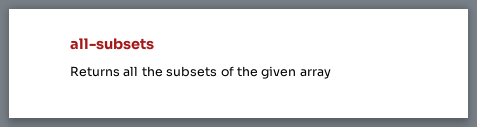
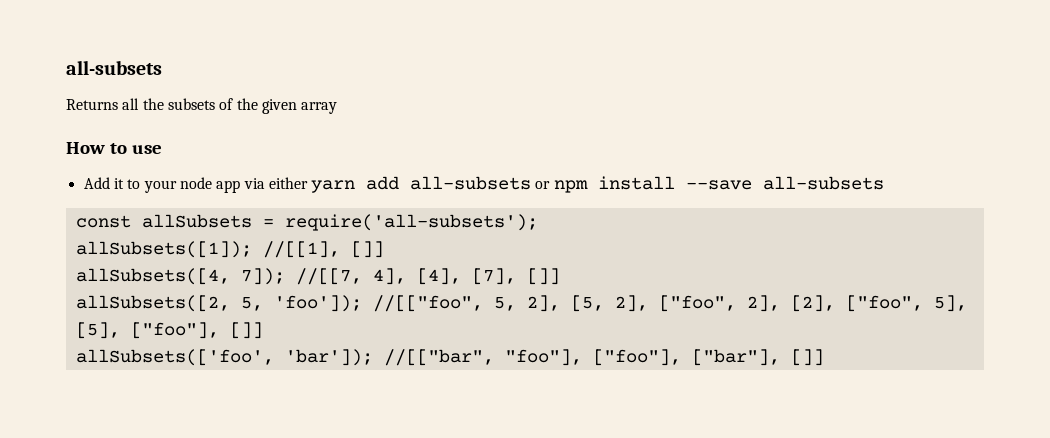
(331, 74) none -> [66,142,162,154] [83,176,884,193] [75,214,538,231] [75,241,384,258] [75,268,560,285] [75,295,967,312] [75,322,263,339] [75,349,824,366] // How to use // Add it to your node app via either yarn add all-subsets or npm install --save all-subsets // const allSubsets = require('all-subsets'); // allSubsets([1]); //[[1], []] // allSubsets([4, 7]); //[[7, 4], [4], [7], []] // allSubsets([2, 5, 'foo']); //[["foo", 5, 2], [5, 2], ["foo", 2], [2], ["foo", 5], [5], ["foo"], []] // allSubsets(['foo', 'bar']); //[["bar", "foo"], ["foo"], ["bar"], []]

